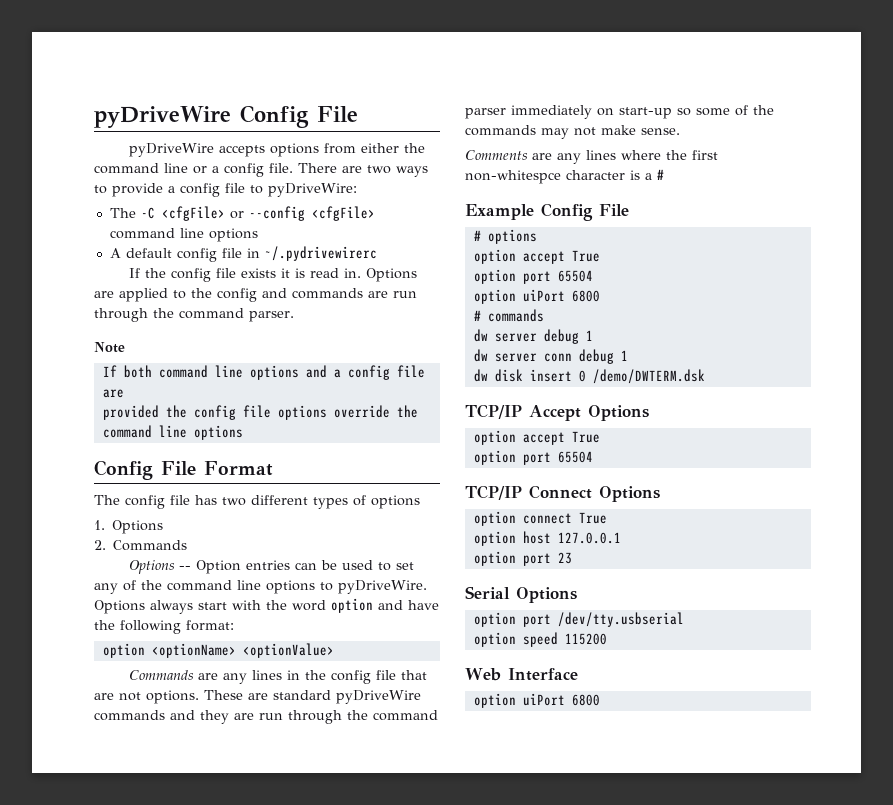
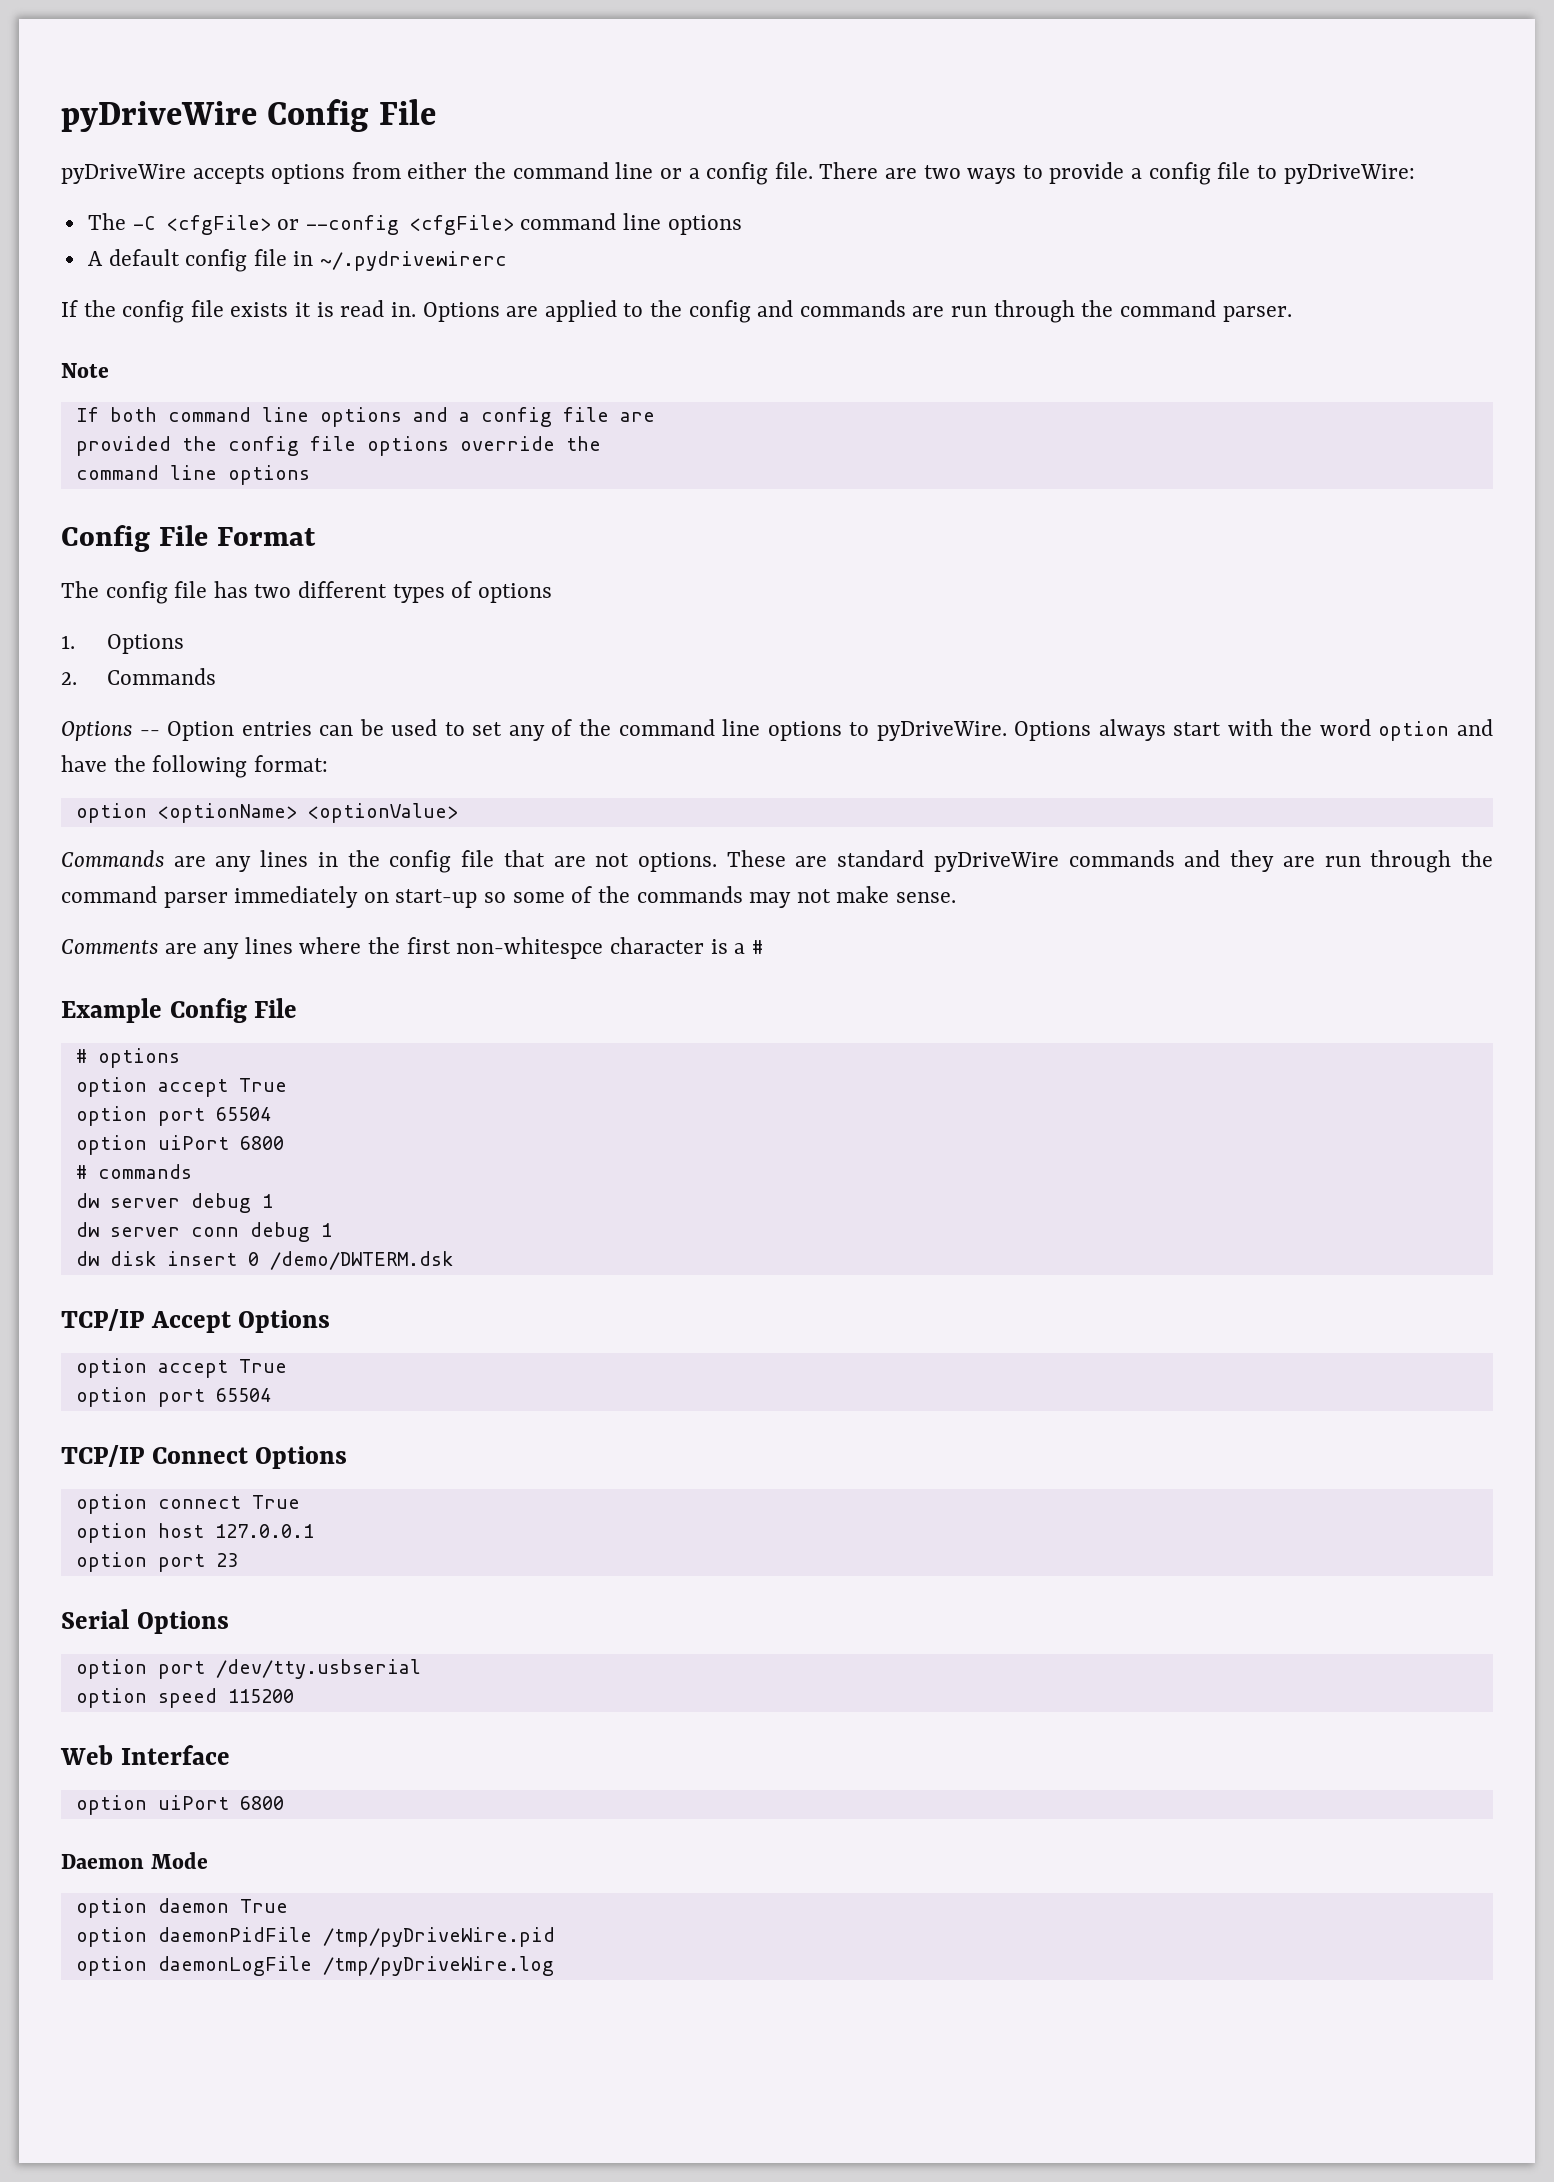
(600, 700) none -> [61,1852,208,1869] [75,1898,288,1918] [75,1927,555,1947] [75,1956,554,1976] // Daemon Mode // option daemon True // option daemonPidFile /tmp/pyDriveWire.pid // option daemonLogFile /tmp/pyDriveWire.log

